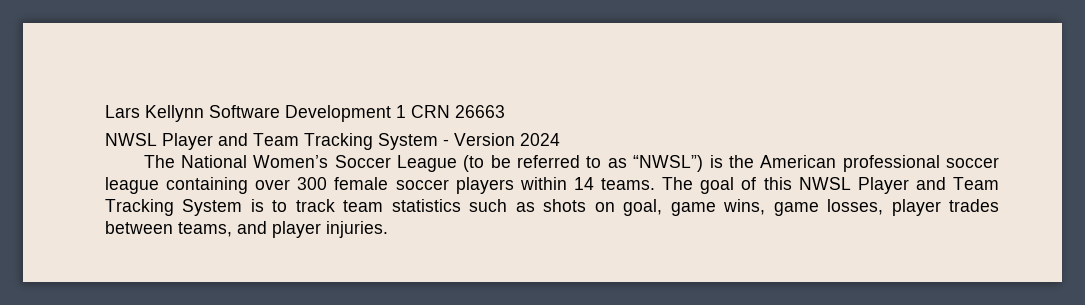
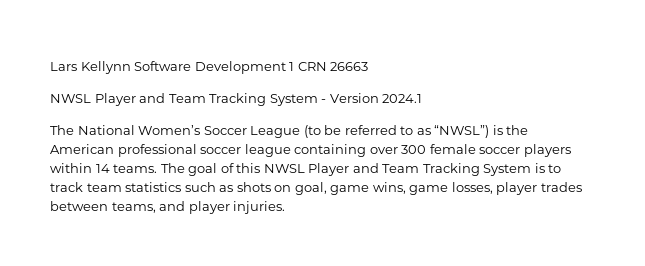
[520,133,560,146] 2024 -> [382,94,423,103] 2024.1

